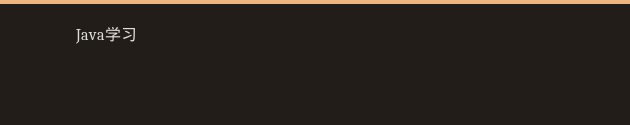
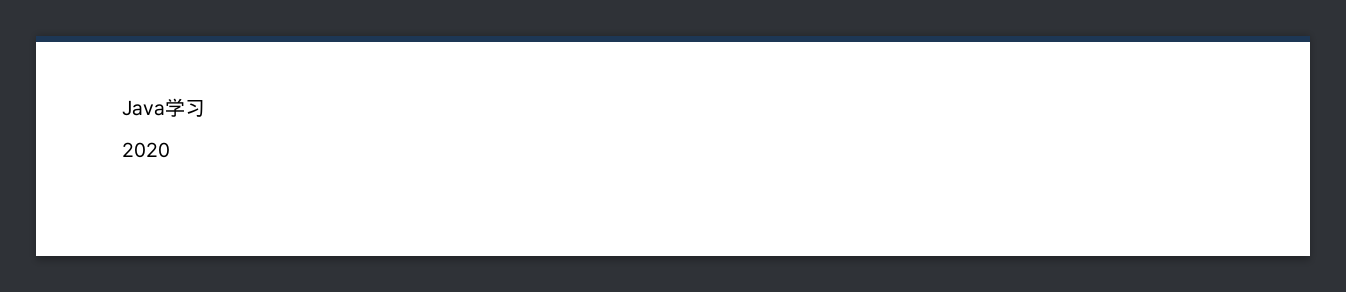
(137, 35) none -> [122,142,170,158] // 2020

